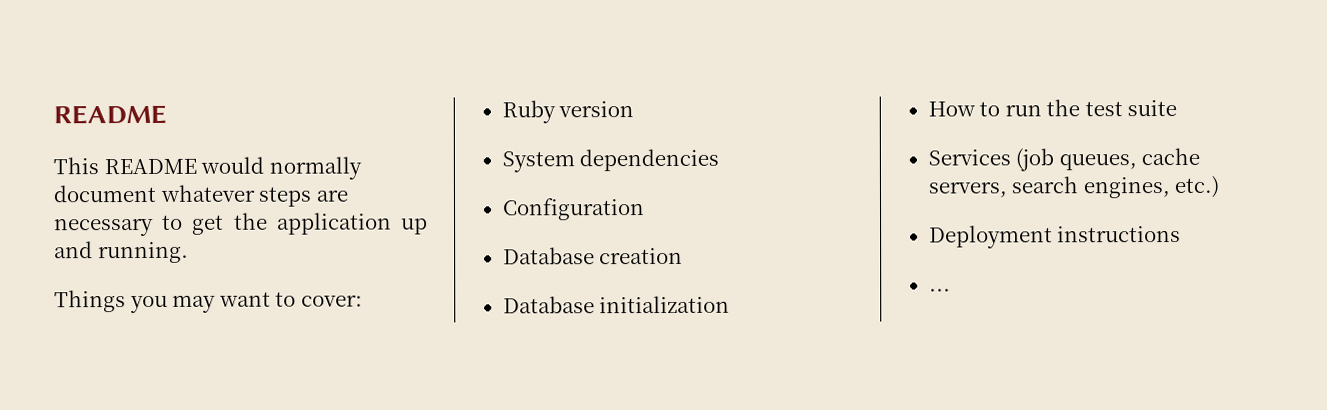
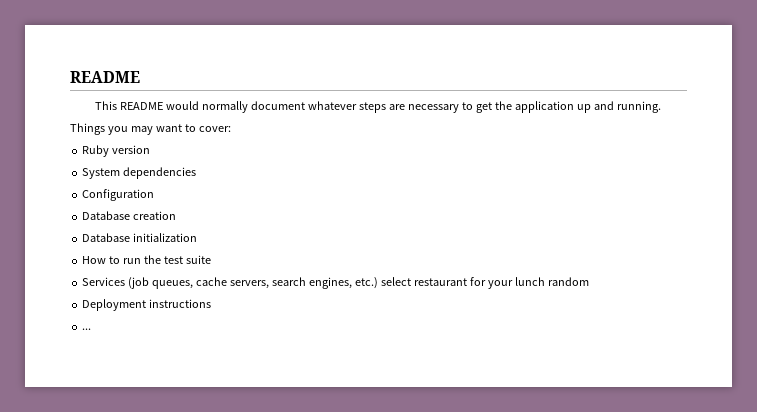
(1220, 187) none -> [380,277,589,289] select restaurant for your lunch random

